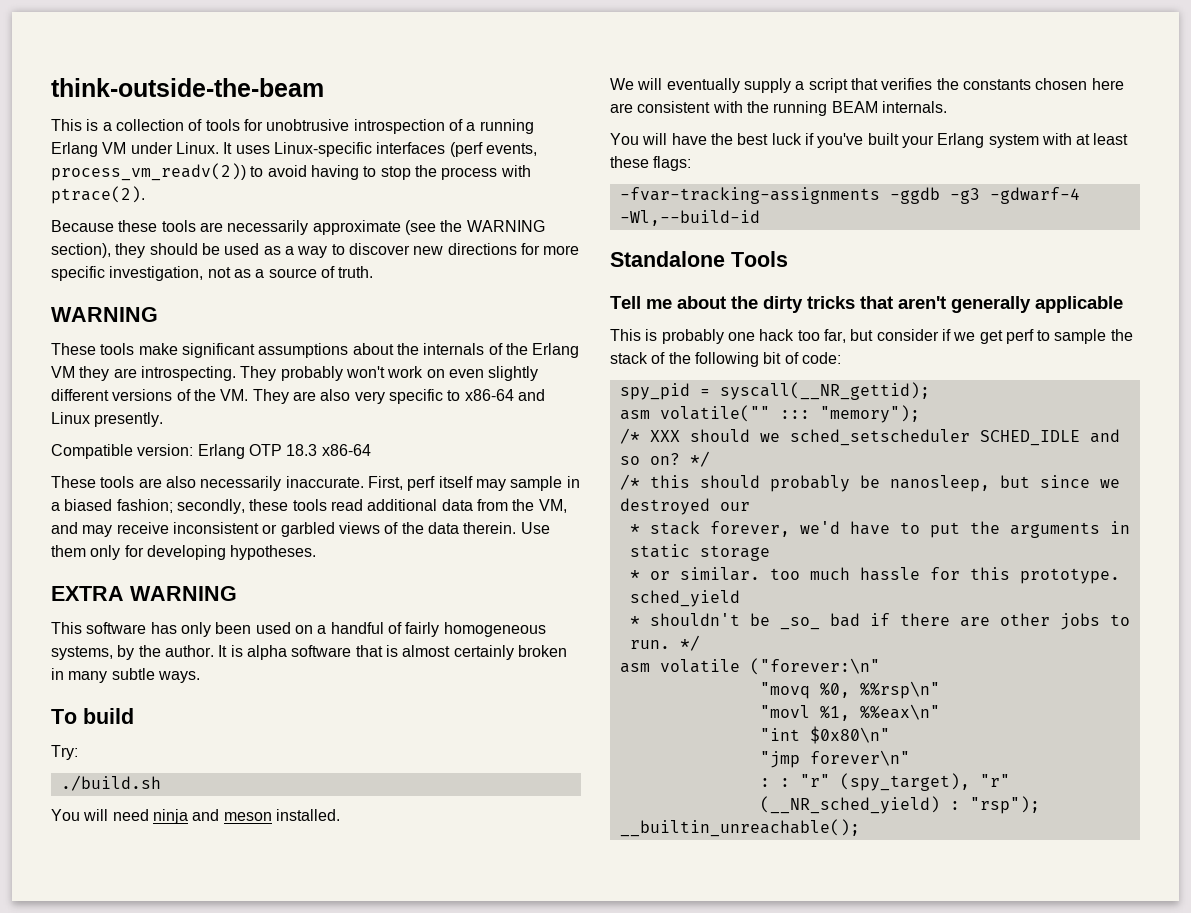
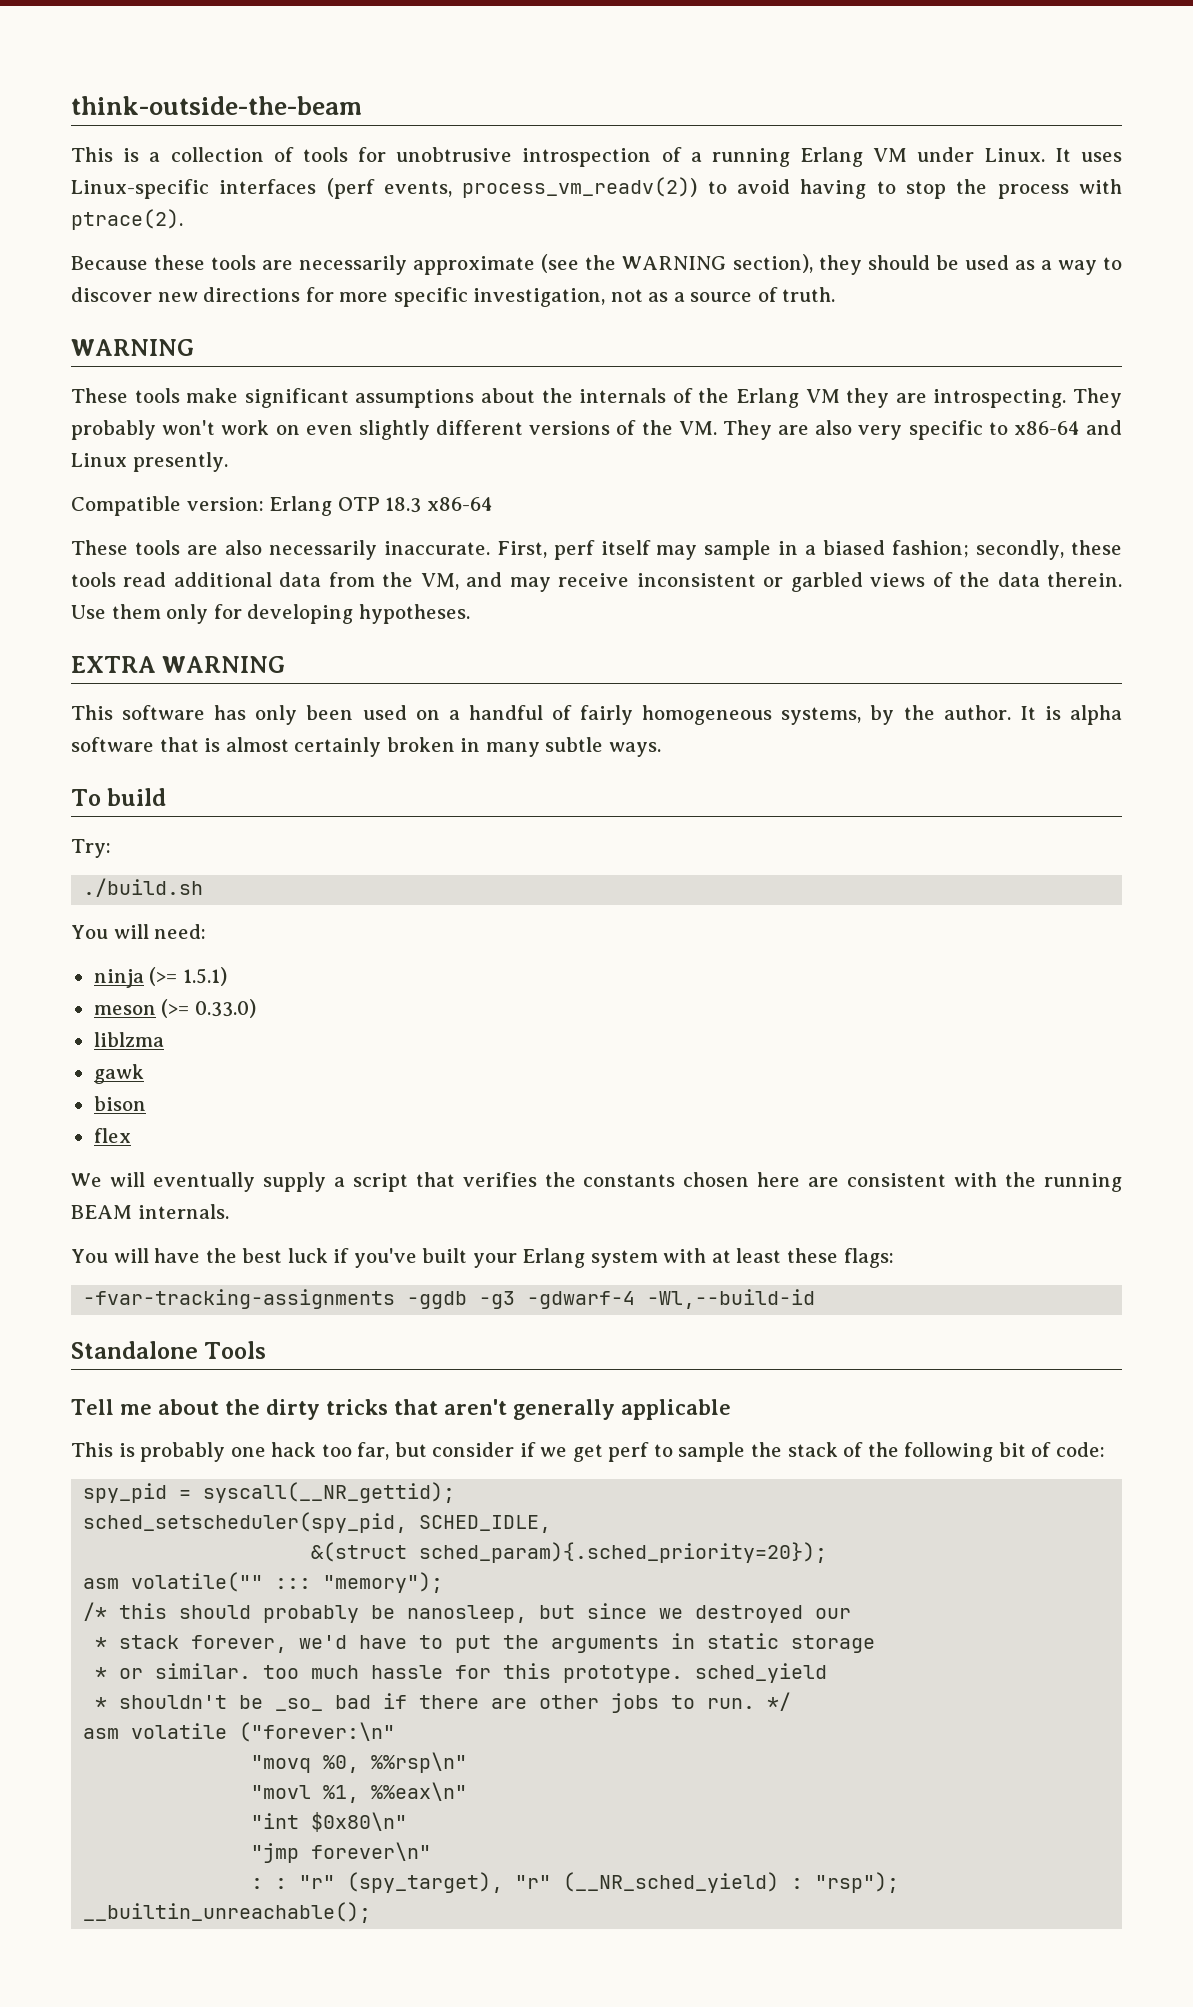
[112,809,340,824] need ninja and meson installed. -> [154,924,207,939] [93,967,227,988] [93,999,256,1018] [93,1032,164,1047] [93,1064,144,1084] [93,1096,146,1111] [93,1128,131,1143] need: // ninja (>= 1.5.1) // meson (>= 0.33.0) // liblzma // gawk // bison // flex
(930, 391) none -> [83,1512,552,1533] [311,1542,828,1563] // sched_setscheduler(spy_pid, SCHED_IDLE, // &(struct sched_param){.sched_priority=20});
[619,428,1120,446] [619,451,710,467] // /* XXX should we sched_setscheduler SCHED_IDLE and so on? */ -> (444, 1582) none

